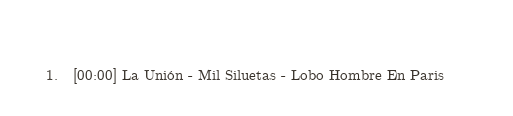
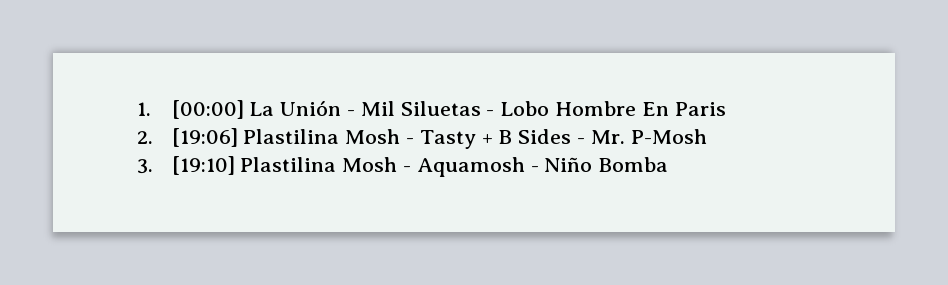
(445, 75) none -> [137,128,707,149] [137,156,669,177] // 2. [19:06] Plastilina Mosh - Tasty + B Sides - Mr. P-Mosh // 3. [19:10] Plastilina Mosh - Aquamosh - Niño Bomba

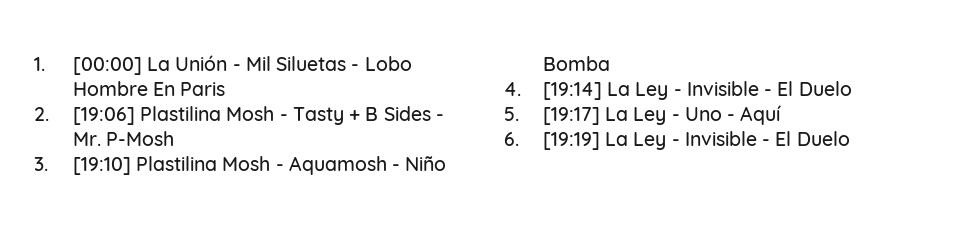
(669, 164) none -> [504,81,852,100] [504,105,782,125] [504,131,850,150] // 4. [19:14] La Ley - Invisible - El Duelo // 5. [19:17] La Ley - Uno - Aquí // 6. [19:19] La Ley - Invisible - El Duelo

